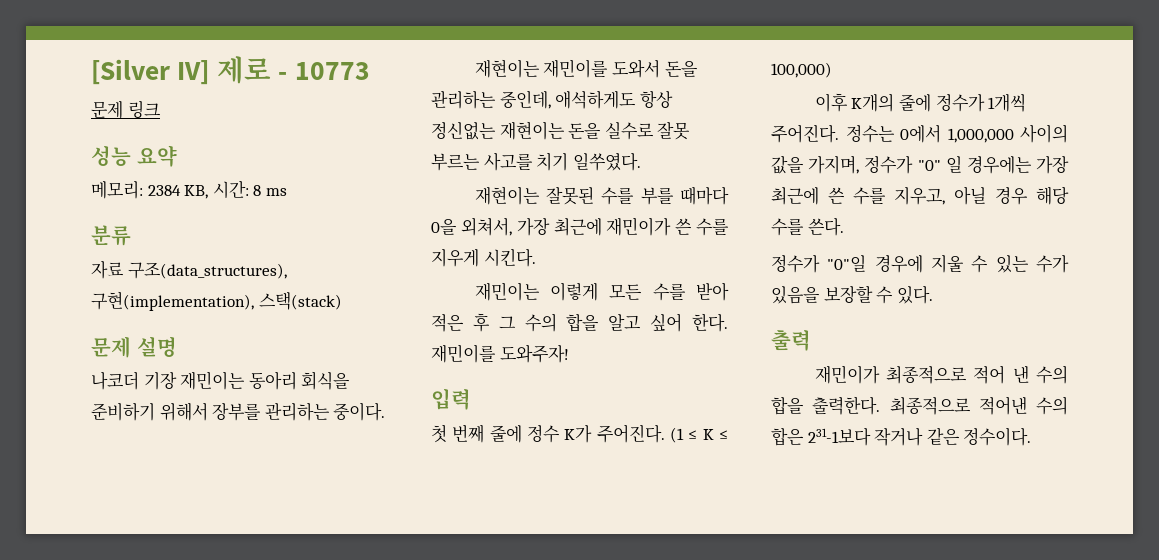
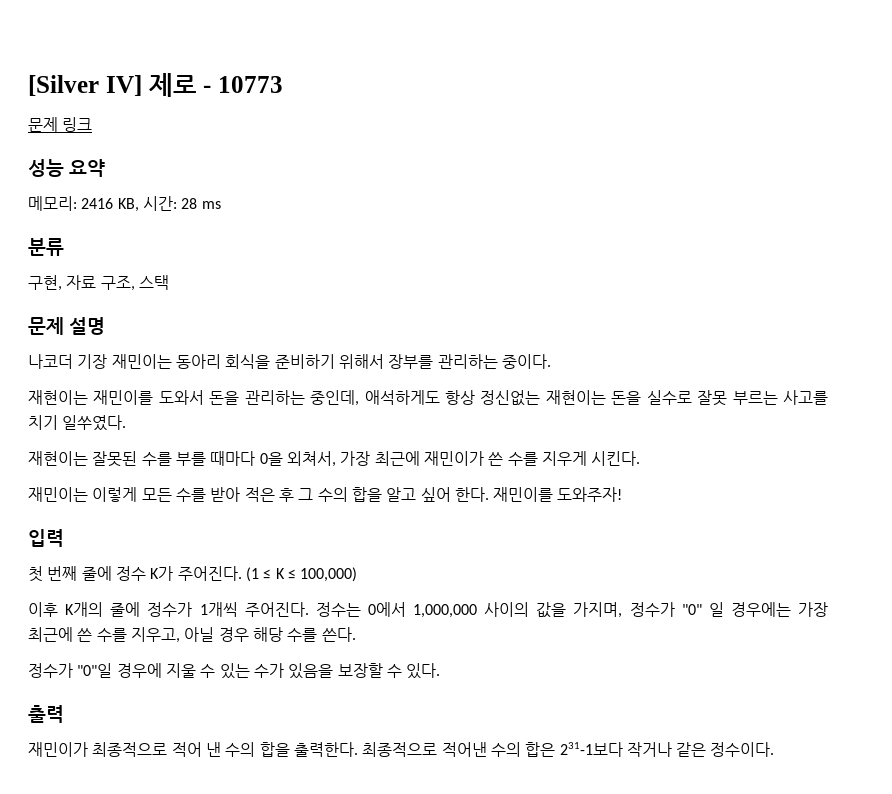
[147,185,181,196] 2384 -> [81,198,114,209] 2416
[253,185,262,196] 8 -> [181,198,198,209] 28
[91,261,287,279] [91,291,342,311] 자료 구조(data_structures), 구현(implementation), 스택(stack) -> [28,275,169,291] 구현, 자료 구조, 스택

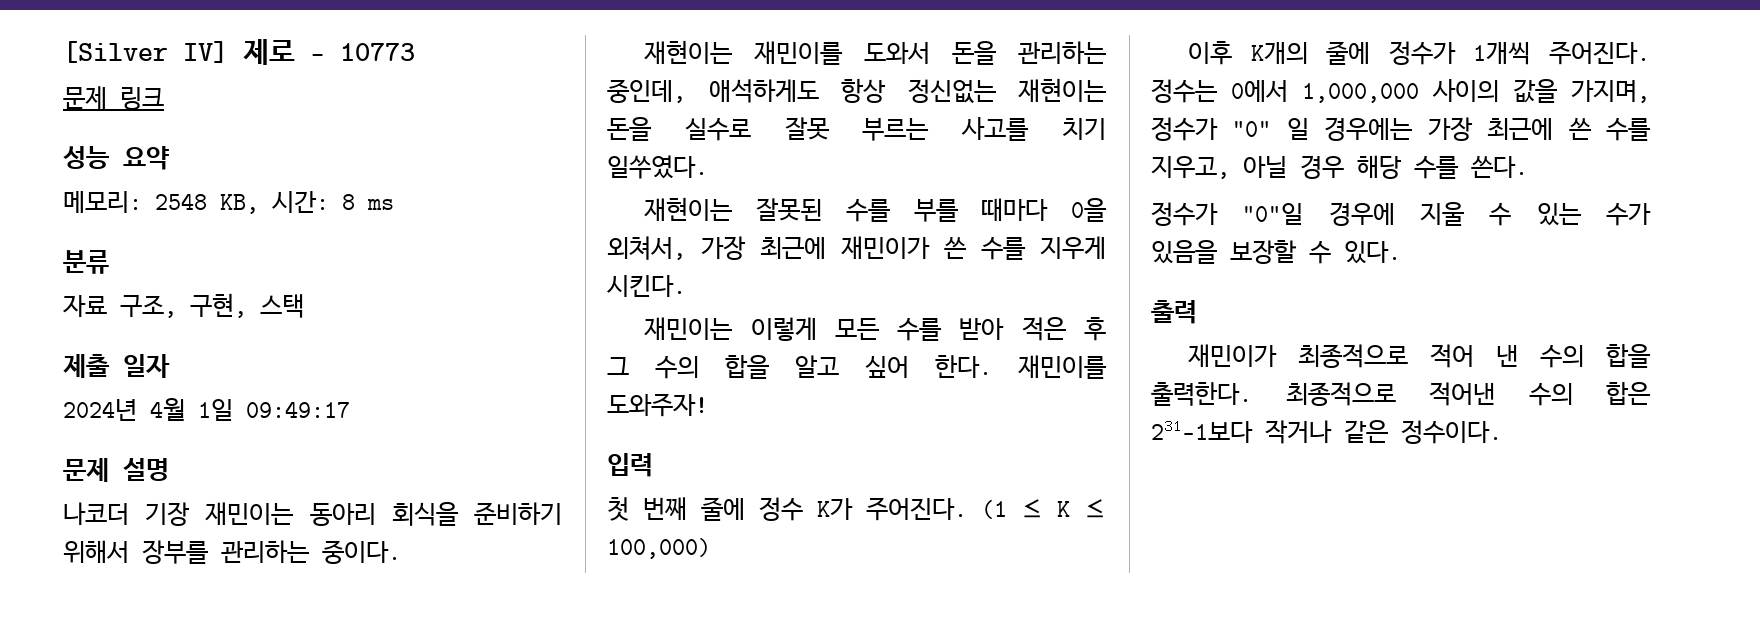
[81,198,114,209] 2416 -> [155,193,207,210] 2548
[181,198,198,209] 28 -> [342,194,355,210] 8
[28,275,62,291] 구현, -> (109, 262) none
(135, 283) none -> [190,293,247,318] 구현,
(169, 282) none -> [63,354,170,378] [63,398,350,421] // 제출 일자 // 2024년 4월 1일 09:49:17

